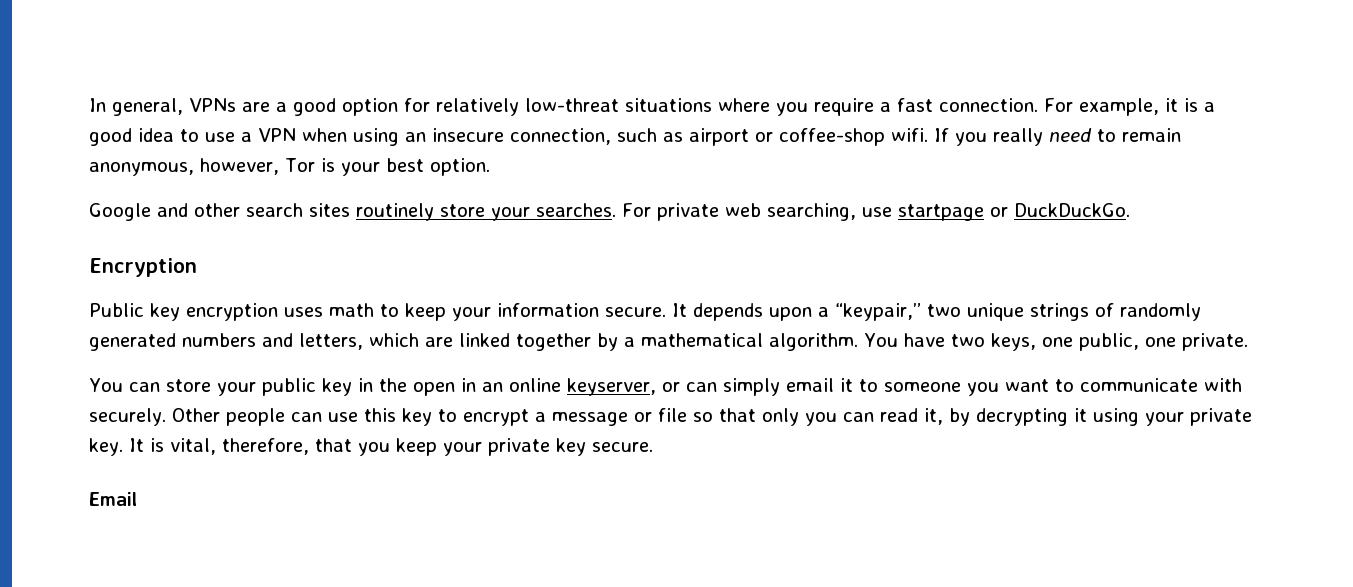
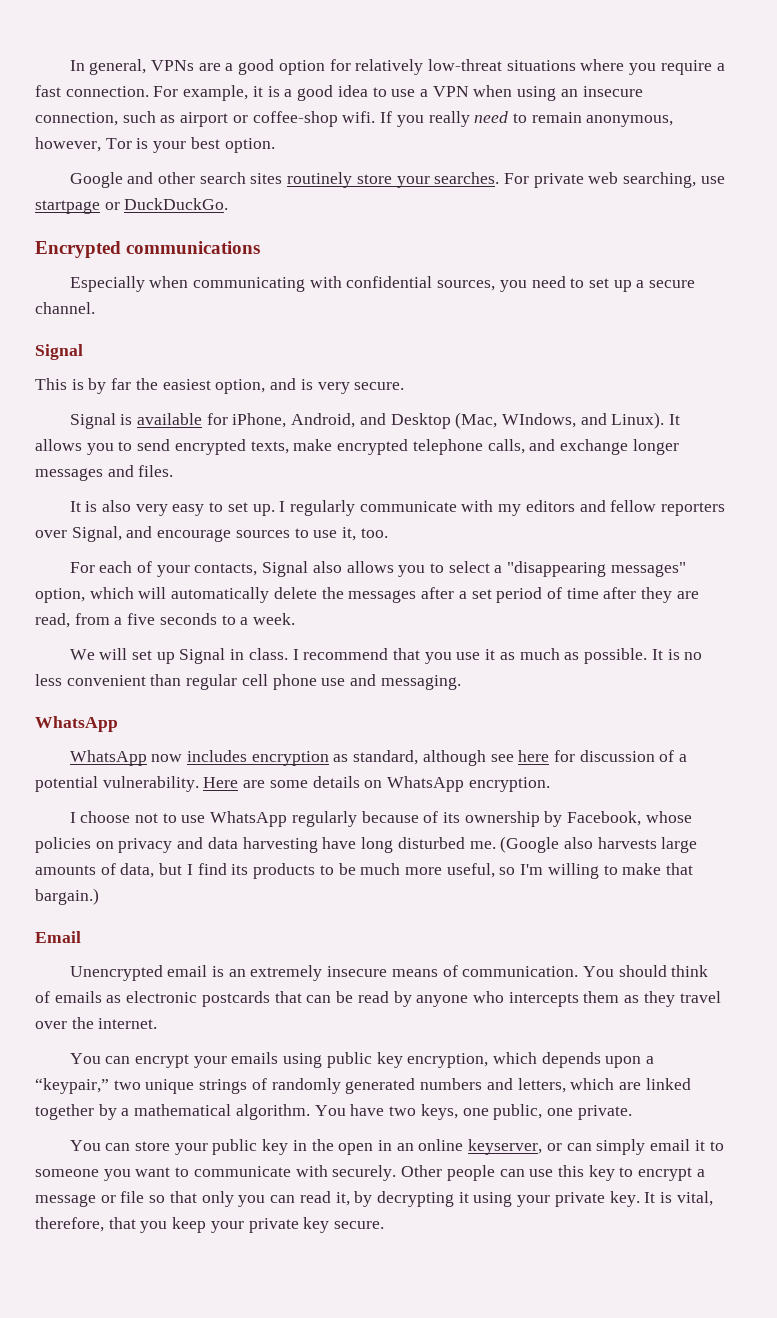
[89,258,197,277] [89,303,687,321] Encryption // Public key encryption uses math to keep your information secure. It -> [35,241,261,258] [69,276,696,292] [35,302,95,314] [35,344,83,360] [35,378,405,394] [69,412,681,429] [35,439,679,455] [35,465,174,481] [69,500,726,516] [35,526,388,542] [69,561,686,577] [35,587,699,603] [35,613,296,628] [69,648,703,664] [35,674,461,690] [35,716,118,732] [69,750,688,766] [35,776,550,792] [69,811,692,827] [35,836,698,853] [35,863,694,879] [35,888,99,905] [35,931,81,943] [69,965,709,981] [35,991,721,1007] [35,1017,158,1029] [69,1052,538,1068] Encrypted communications // Especially when communicating with confidential sources, you need to set up a secure channel. // Signal // This is by far the easiest option, and is very secure. // Signal is available for iPhone, Android, and Desktop (Mac, WIndows, and Linux). It allows you to send encrypted texts, make encrypted telephone calls, and exchange longer messages and files. // It is also very easy to set up. I regularly communicate with my editors and fellow reporters over Signal, and encourage sources to use it, too. // For each of your contacts, Signal also allows you to select a "disappearing messages" option, which will automatically delete the messages after a set period of time after they are read, from a five seconds to a week. // We will set up Signal in class. I recommend that you use it as much as possible. It is no less convenient than regular cell phone use and messaging. // WhatsApp // WhatsApp now includes encryption as standard, although see here for discussion of a potential vulnerability. Here are some details on WhatsApp encryption. // I choose not to use WhatsApp regularly because of its ownership by Facebook, whose policies on privacy and data harvesting have long disturbed me. (Google also harvests large amounts of data, but I find its products to be much more useful, so I'm willing to make that bargain.) // Email // Unencrypted email is an extremely insecure means of communication. You should think of emails as electronic postcards that can be read by anyone who intercepts them as they travel over the internet. // You can encrypt your emails using public key encryption, which
[89,492,137,506] // Email -> (385, 1225) none

